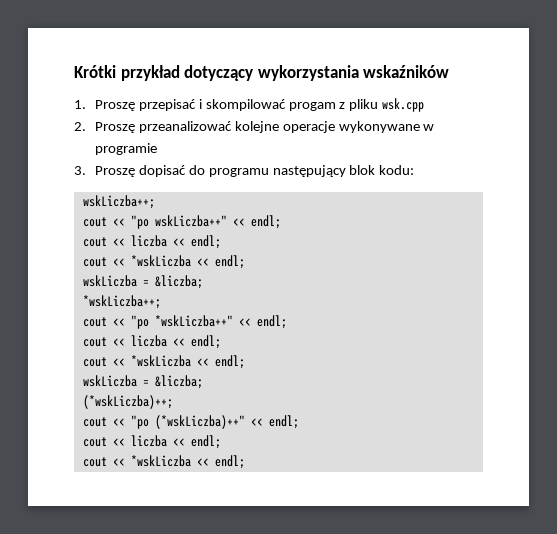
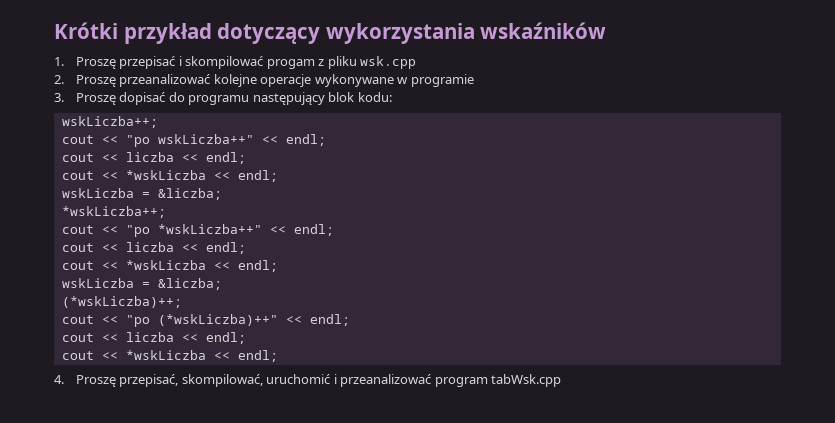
(245, 462) none -> [54,374,562,387] // 4. Proszę przepisać, skompilować, uruchomić i przeanalizować program tabWsk.cpp

